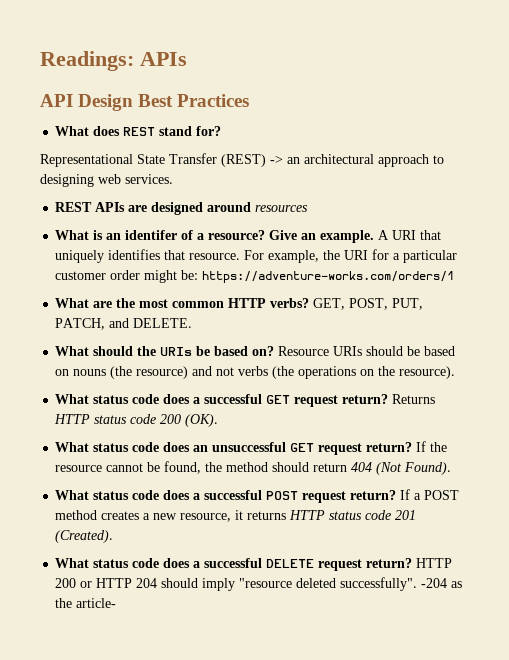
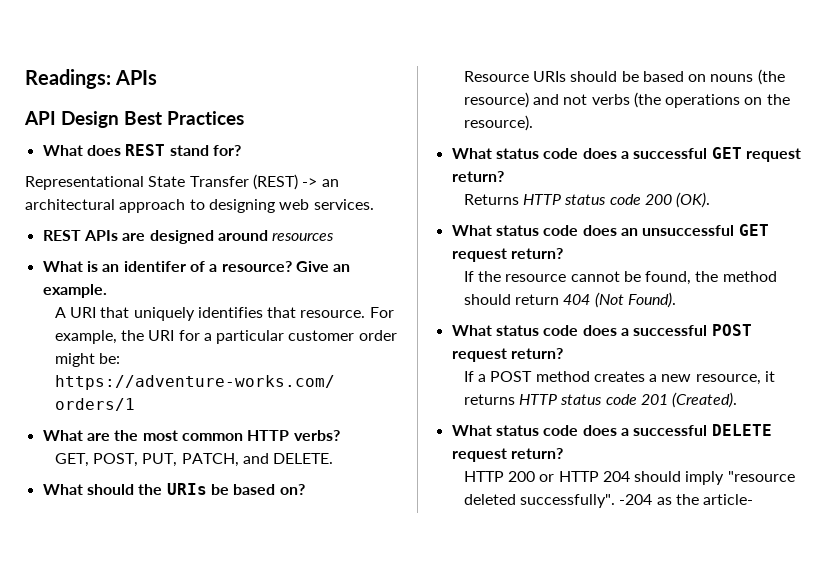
(375, 236) none -> (107, 291) //
(310, 303) none -> (340, 435) //
(275, 351) none -> (305, 489) //
(389, 399) none -> (504, 176) //
(413, 447) none -> (563, 253) //
(397, 495) none -> (563, 353) //
(413, 563) none -> (563, 453) //

